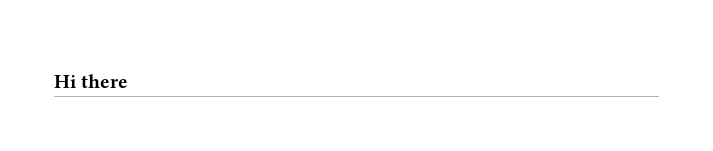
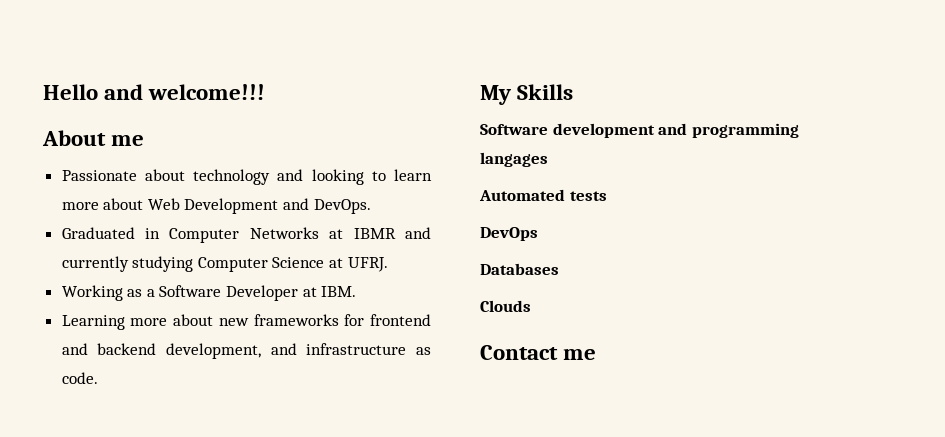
[54,74,129,88] Hi there -> [43,84,266,100] [42,130,145,146] [61,169,432,185] [61,198,371,214] [61,227,431,243] [61,256,388,272] [61,285,357,301] [61,314,431,330] [61,343,432,359] [61,372,98,384] [480,84,574,105] [480,123,799,138] [480,152,548,167] [479,189,607,201] [480,227,538,241] [480,263,559,275] [480,300,531,312] [480,345,597,360] Hello and welcome!!! // About me // Passionate about technology and looking to learn more about Web Development and DevOps. // Graduated in Computer Networks at IBMR and currently studying Computer Science at UFRJ. // Working as a Software Developer at IBM. // Learning more about new frameworks for frontend and backend development, and infrastructure as code. // My Skills // Software development and programming langages // Automated tests // DevOps // Databases // Clouds // Contact me

